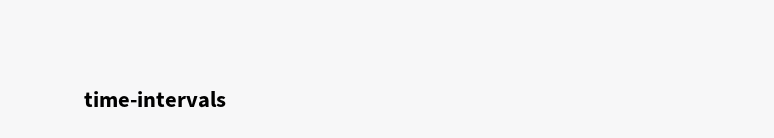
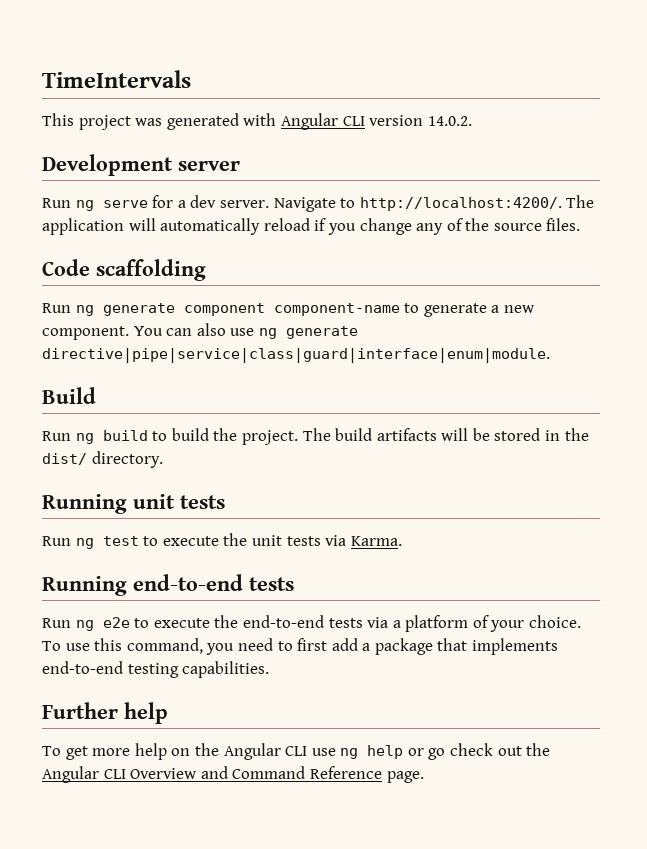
[84,91,226,108] time-intervals -> [42,70,191,88] [42,113,472,130] [42,154,240,176] [42,195,595,212] [42,218,581,235] [42,259,206,281] [42,303,534,317] [42,323,358,340] [42,348,550,363] [42,387,96,404] [42,428,589,445] [42,451,163,468] [42,494,225,514] [42,533,402,549] [42,574,294,596] [42,615,582,632] [42,638,559,655] [42,661,270,678] [42,702,168,724] [42,743,551,760] [42,766,424,783] TimeIntervals // This project was generated with Angular CLI version 14.0.2. // Development server // Run ng serve for a dev server. Navigate to http://localhost:4200/. The application will automatically reload if you change any of the source files. // Code scaffolding // Run ng generate component component-name to generate a new component. You can also use ng generate directive|pipe|service|class|guard|interface|enum|module. // Build // Run ng build to build the project. The build artifacts will be stored in the dist/ directory. // Running unit tests // Run ng test to execute the unit tests via Karma. // Running end-to-end tests // Run ng e2e to execute the end-to-end tests via a platform of your choice. To use this command, you need to first add a package that implements end-to-end testing capabilities. // Further help // To get more help on the Angular CLI use ng help or go check out the Angular CLI Overview and Command Reference page.

